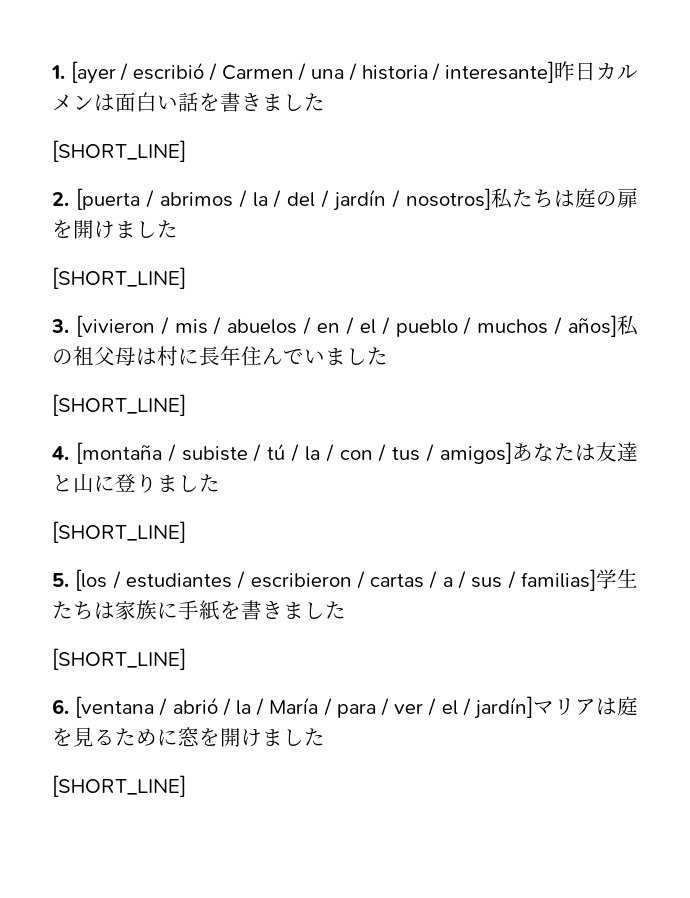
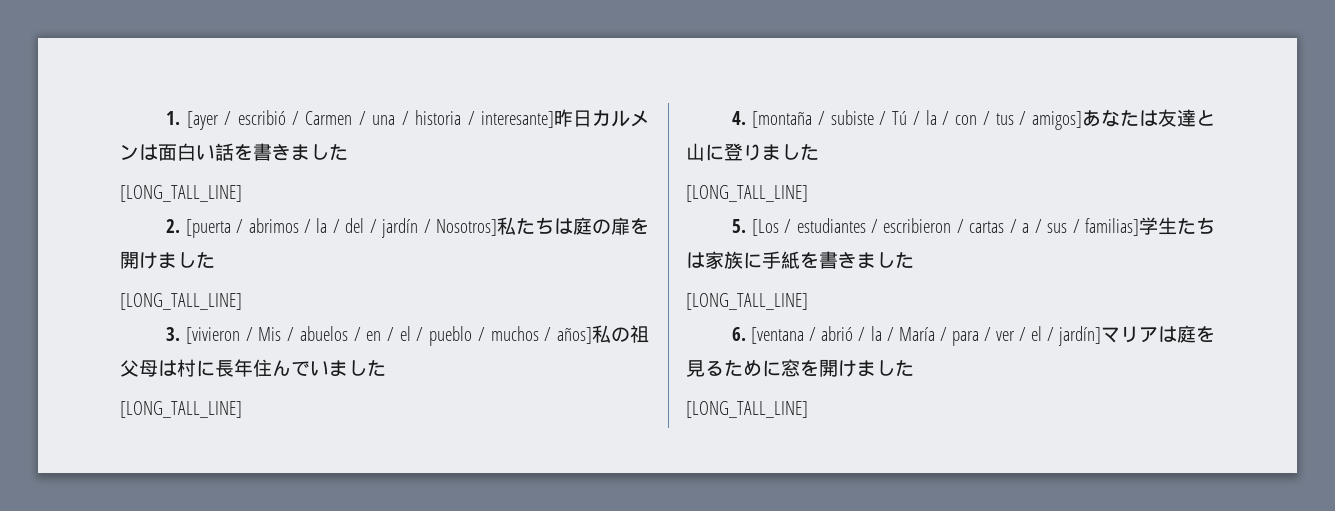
[52,140,186,162] [SHORT_LINE] -> [120,185,242,202] [LONG_TALL_LINE]
[406,188,492,210] nosotros] -> [436,219,497,236] Nosotros]
[52,267,186,289] [SHORT_LINE] -> [120,293,242,310] [LONG_TALL_LINE]
[174,319,208,334] mis -> [258,327,282,341] Mis
[52,394,186,416] [SHORT_LINE] -> [120,401,242,418] [LONG_TALL_LINE]
[267,443,286,460] tú -> [892,111,908,125] Tú
[52,521,186,543] [SHORT_LINE] -> [686,185,808,202] [LONG_TALL_LINE]
[75,569,108,591] [los -> [751,219,779,236] [Los
[52,648,186,670] [SHORT_LINE] -> [686,293,808,310] [LONG_TALL_LINE]
[52,775,186,797] [SHORT_LINE] -> [686,401,808,418] [LONG_TALL_LINE]

